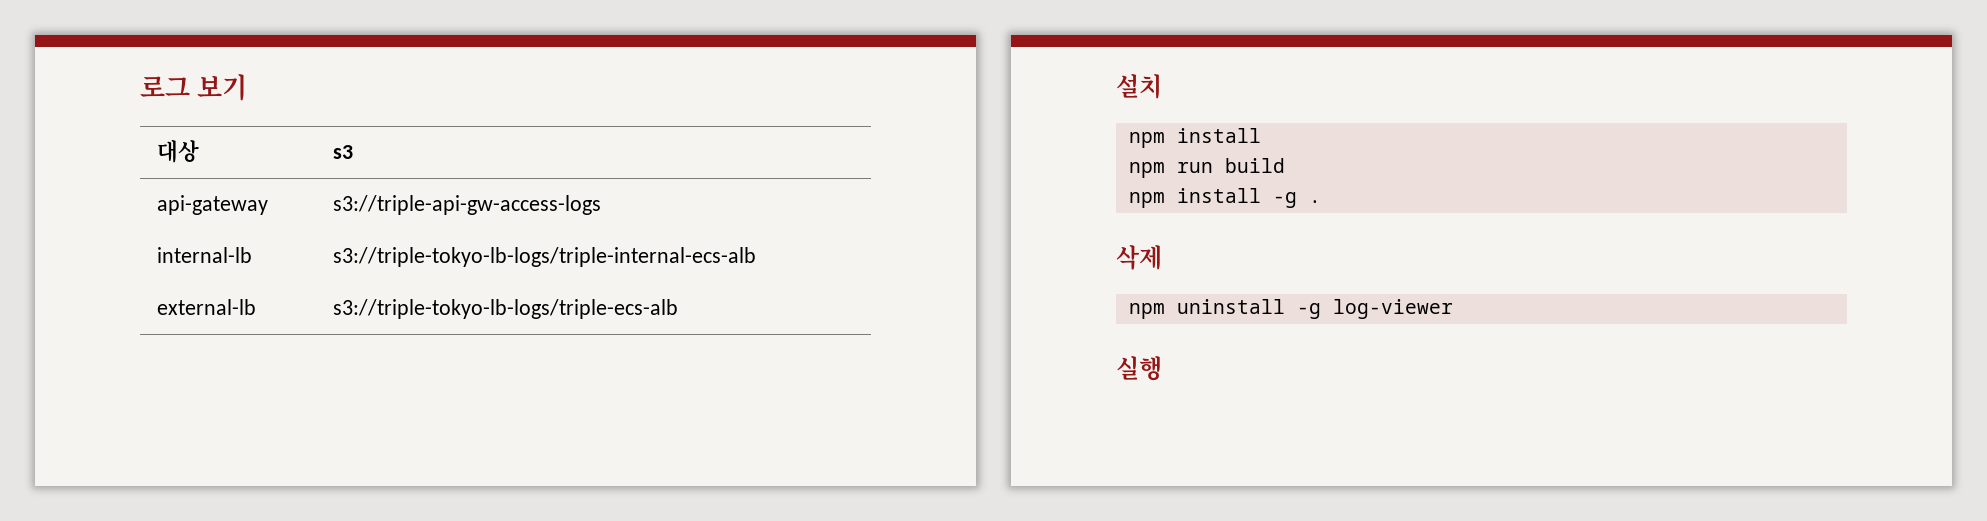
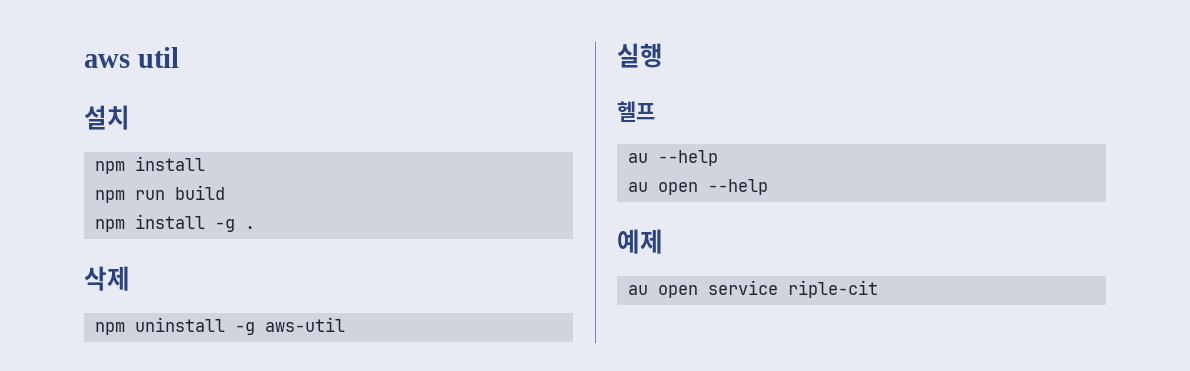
[140,74,248,101] [156,140,199,163] [332,145,353,159] [156,195,268,215] [332,195,601,215] [156,247,252,263] [332,247,756,267] [156,299,256,315] [332,299,678,319] 로그 보기 // 대상 | s3 // api-gateway | s3://triple-api-gw-access-logs // internal-lb | s3://triple-tokyo-lb-logs/triple-internal-ecs-alb // external-lb | s3://triple-tokyo-lb-logs/triple-ecs-alb -> [84,47,179,68] aws util
[1332,299,1453,319] log-viewer -> [264,317,345,332] aws-util
(1162, 368) none -> [617,101,655,122] [627,150,718,166] [627,179,768,195] [617,229,663,254] [627,280,878,298] // 헬프 // au --help // au open --help // 예제 // au open service riple-cit

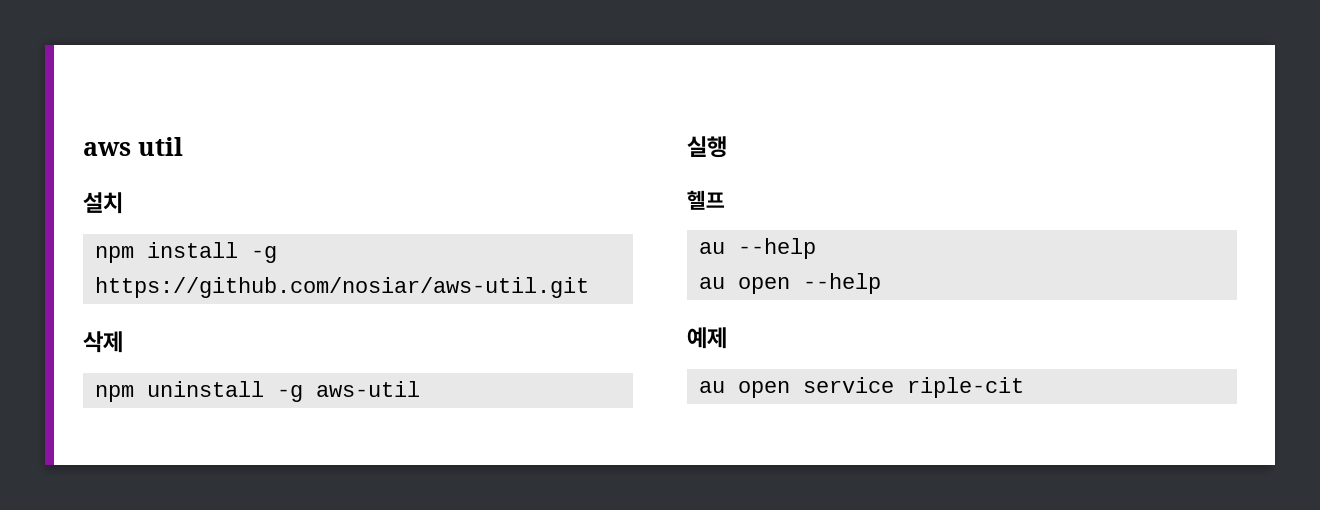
[94,185,225,203] [94,214,255,232] // npm run build // npm install -g . -> [251,246,277,263] [95,277,589,298] -g https://github.com/nosiar/aws-util.git

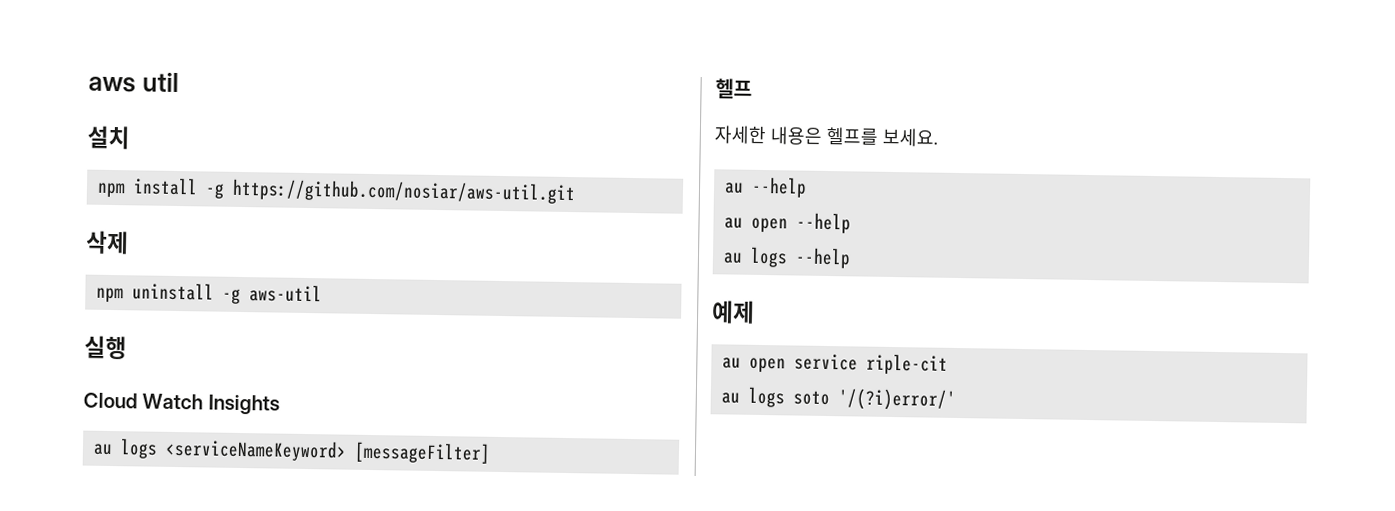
[687,190,725,210] 헬프 -> [83,392,280,415] [92,438,491,464] [715,78,752,99] [714,125,938,147] Cloud Watch Insights // au logs <serviceNameKeyword> [messageFilter] // 헬프 // 자세한 내용은 헬프를 보세요.
(881, 283) none -> [722,246,851,269] // au logs --help
(1024, 387) none -> [720,386,956,411] // au logs soto '/(?i)error/'

